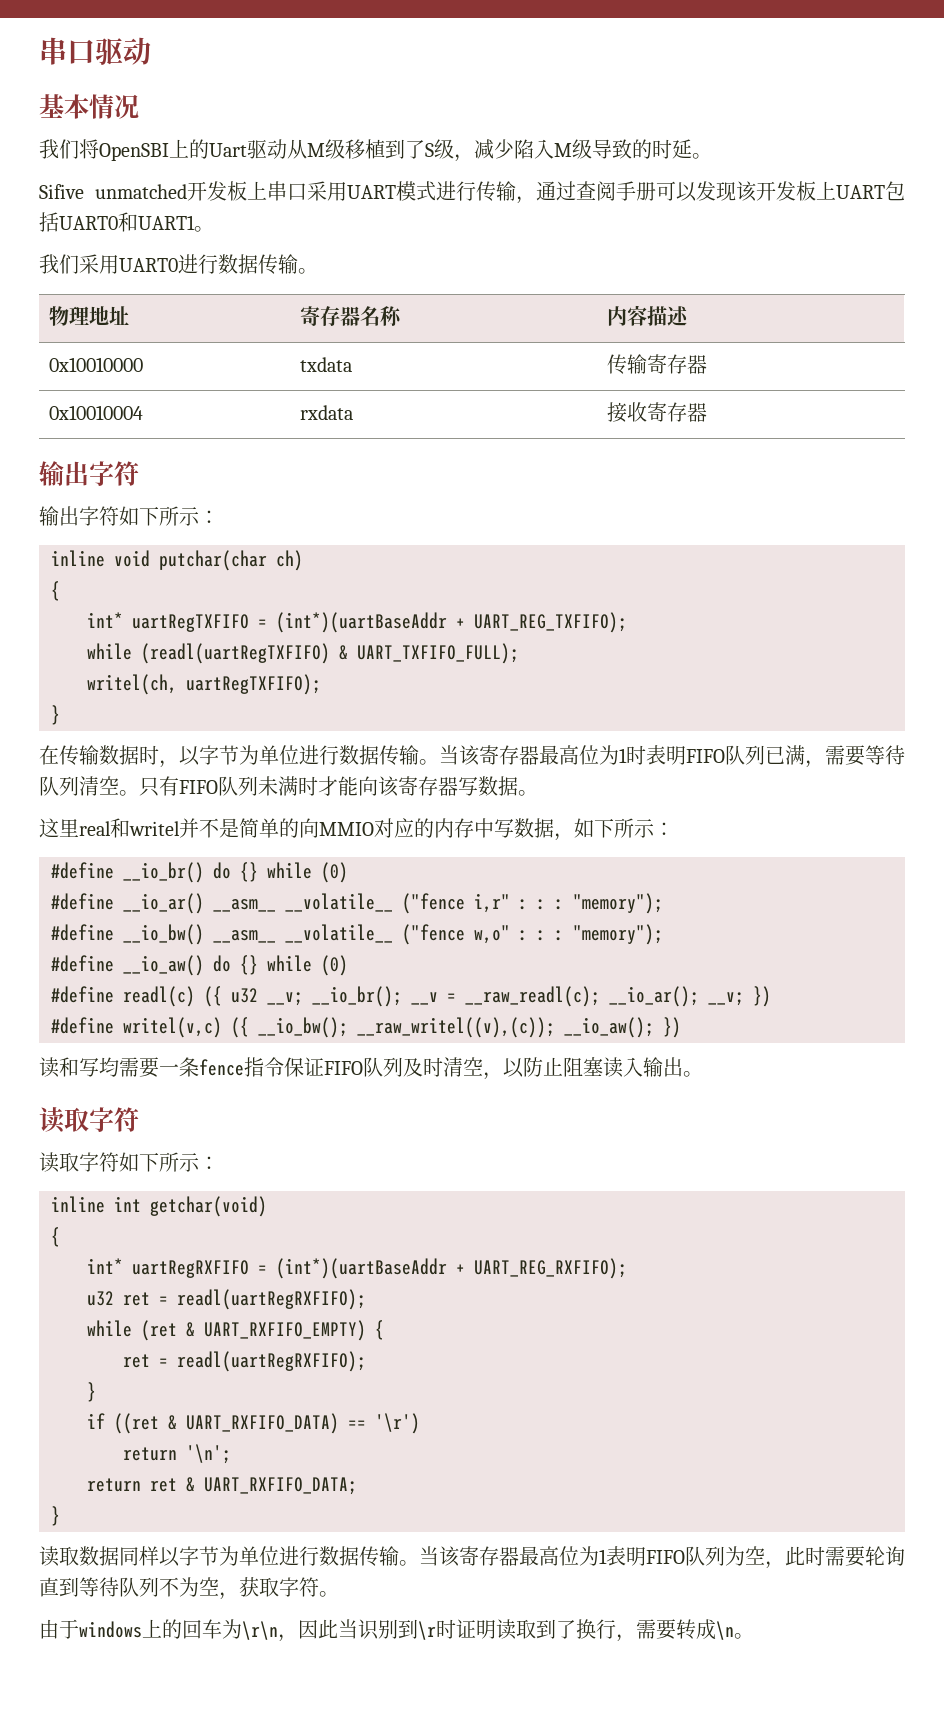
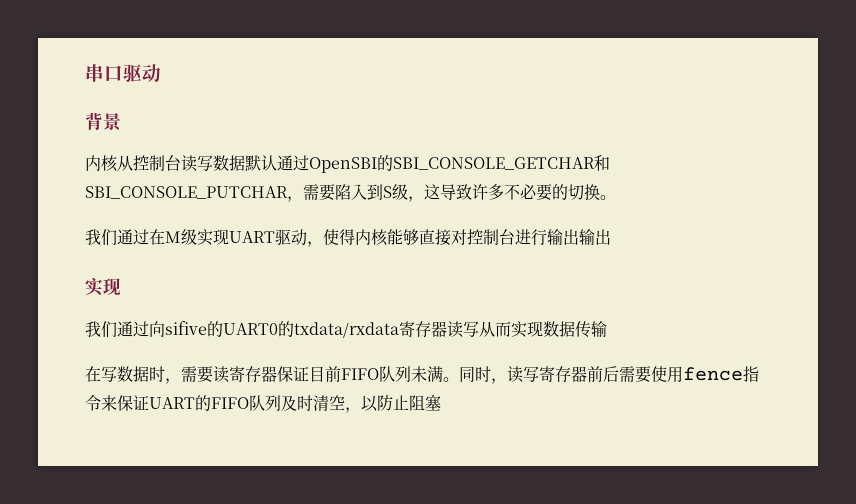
[39,94,139,119] [39,139,712,162] [39,181,905,204] [39,212,214,232] [39,254,318,274] [49,306,130,326] [300,306,403,326] [607,305,690,326] [49,357,144,372] [300,357,353,372] [607,354,708,374] [49,405,144,420] [300,405,354,420] [607,402,708,423] [39,461,139,486] [39,506,219,526] [51,550,303,571] [51,581,60,601] [87,612,627,633] [87,643,519,664] [87,674,321,695] [51,705,60,725] [39,745,99,765] 基本情况 // 我们将OpenSBI上的Uart驱动从M级移植到了S级，减少陷入M级导致的时延。 // Sifive unmatched开发板上串口采用UART模式进行传输，通过查阅手册可以发现该开发板上UART包括UART0和UART1。 // 我们采用UART0进行数据传输。 // 物理地址 | 寄存器名称 | 内容描述 // 0x10010000 | txdata | 传输寄存器 // 0x10010004 | rxdata | 接收寄存器 // 输出字符 // 输出字符如下所示： // inline void putchar(char ch) // { // int* uartRegTXFIFO = (int*)(uartBaseAddr + UART_REG_TXFIFO); // while (readl(uartRegTXFIFO) & UART_TXFIFO_FULL); // writel(ch, uartRegTXFIFO); // } // 在传输 -> [85,112,121,131] [85,155,610,173] [85,184,616,202] [85,229,611,247] [85,278,121,296] [85,321,607,338] [85,366,117,382] 背景 // 内核从控制台读写数据默认通过OpenSBI的SBI_CONSOLE_GETCHAR和SBI_CONSOLE_PUTCHAR，需要陷入到S级，这导致许多不必要的切换。 // 我们通过在M级实现UART驱动，使得内核能够直接对控制台进行输出输出 // 实现 // 我们通过向sifive的UART0的txdata/rxdata寄存器读写从而实现数据传输 // 在写
[179,745,905,768] [39,776,538,797] [39,818,674,841] [51,862,348,883] [51,893,663,914] [51,924,663,945] [51,955,348,976] [51,986,771,1007] [51,1017,681,1038] [39,1057,324,1078] 以字节为单位进行数据传输。当该寄存器最高位为1时表明FIFO队列已满，需要等待队列清空。只有FIFO队列未满时才能向该寄存器写数据。 // 这里real和writel并不是简单的向MMIO对应的内存中写数据，如下所示： // #define __io_br() do {} while (0) // #define __io_ar() __asm__ __volatile__ ("fence i,r" : : : "memory"); // #define __io_bw() __asm__ __volatile__ ("fence w,o" : : : "memory"); // #define __io_aw() do {} while (0) // #define readl(c) ({ u32 __v; __io_br(); __v = __raw_readl(c); __io_ar(); __v; }) // #define writel(v,c) ({ __io_bw(); __raw_writel((v),(c)); __io_aw(); }) // 读和写均需要一条fence指令保证 -> [181,366,759,384] [85,395,211,411] 需要读寄存器保证目前FIFO队列未满。同时，读写寄存器前后需要使用fence指令来保证UART的
[603,1057,703,1078] [39,1107,139,1133] [39,1152,219,1173] [51,1196,267,1217] [51,1227,60,1247] [87,1258,627,1279] [87,1289,366,1310] [87,1320,384,1341] [123,1351,366,1372] [87,1382,96,1402] [87,1413,420,1434] [123,1444,231,1464] [87,1477,357,1495] [51,1506,60,1526] [39,1546,905,1569] [39,1577,339,1600] [39,1619,754,1642] 读入输出。 // 读取字符 // 读取字符如下所示： // inline int getchar(void) // { // int* uartRegRXFIFO = (int*)(uartBaseAddr + UART_REG_RXFIFO); // u32 ret = readl(uartRegRXFIFO); // while (ret & UART_RXFIFO_EMPTY) { // ret = readl(uartRegRXFIFO); // } // if ((ret & UART_RXFIFO_DATA) == '\r') // return '\n'; // return ret & UART_RXFIFO_DATA; // } // 读取数据同样以字节为单位进行数据传输。当该寄存器最高位为1表明FIFO队列为空，此时需要轮询直到等待队列不为空，获取字符。 // 由于windows上的回车为\r\n，因此当识别到\r时证明读取到了换行，需要转成\n。 -> (441, 402) none

